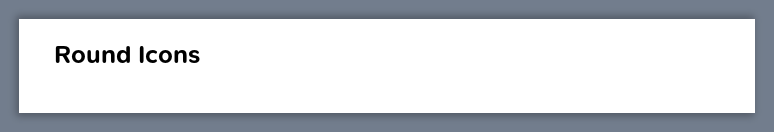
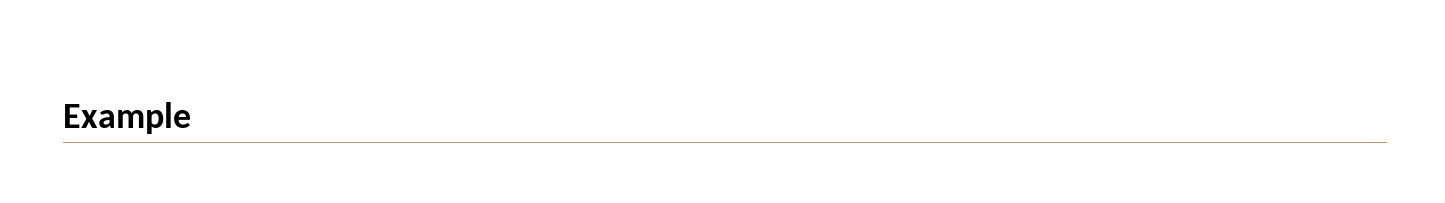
[54,46,200,64] Round Icons -> [63,102,191,134] Example

